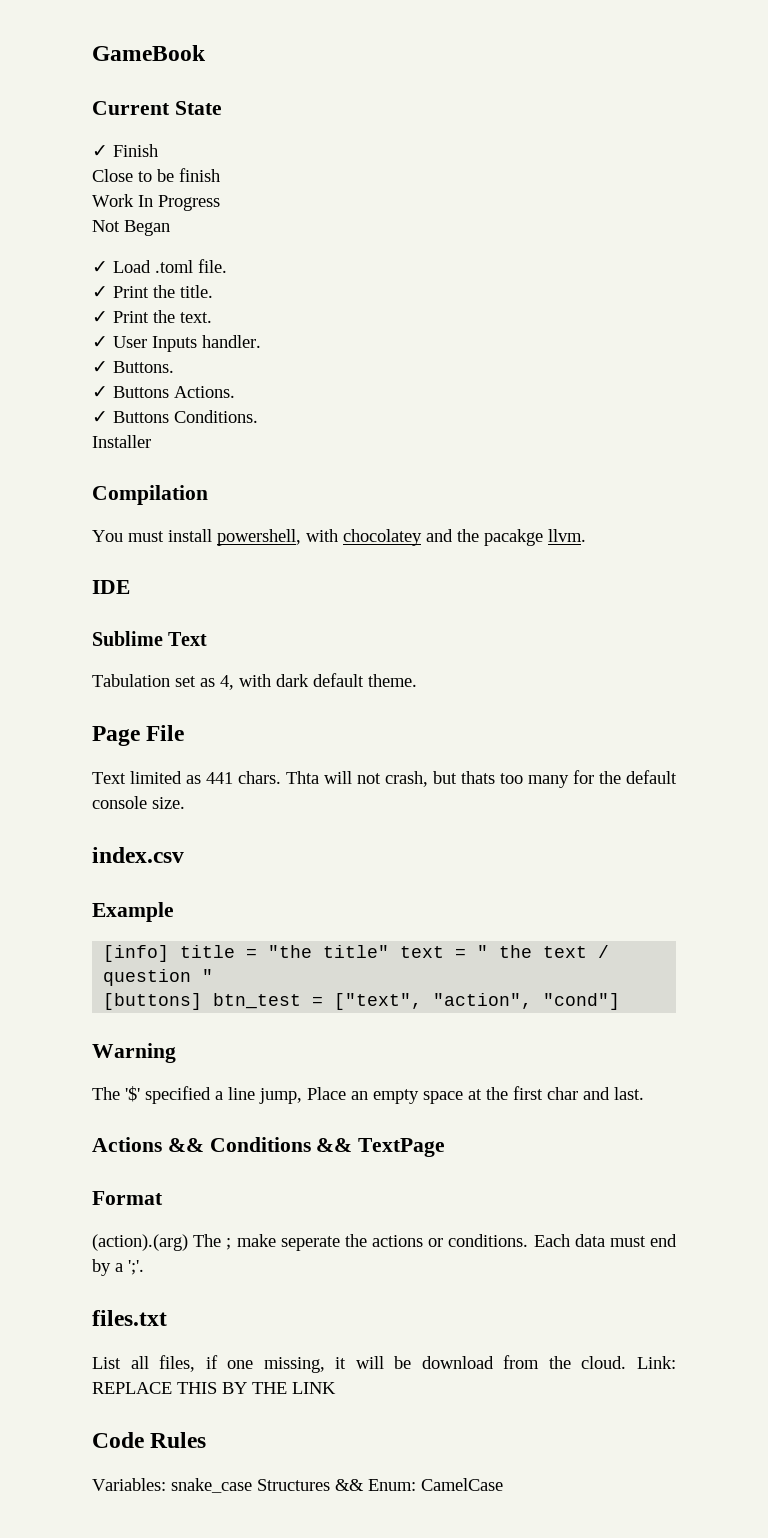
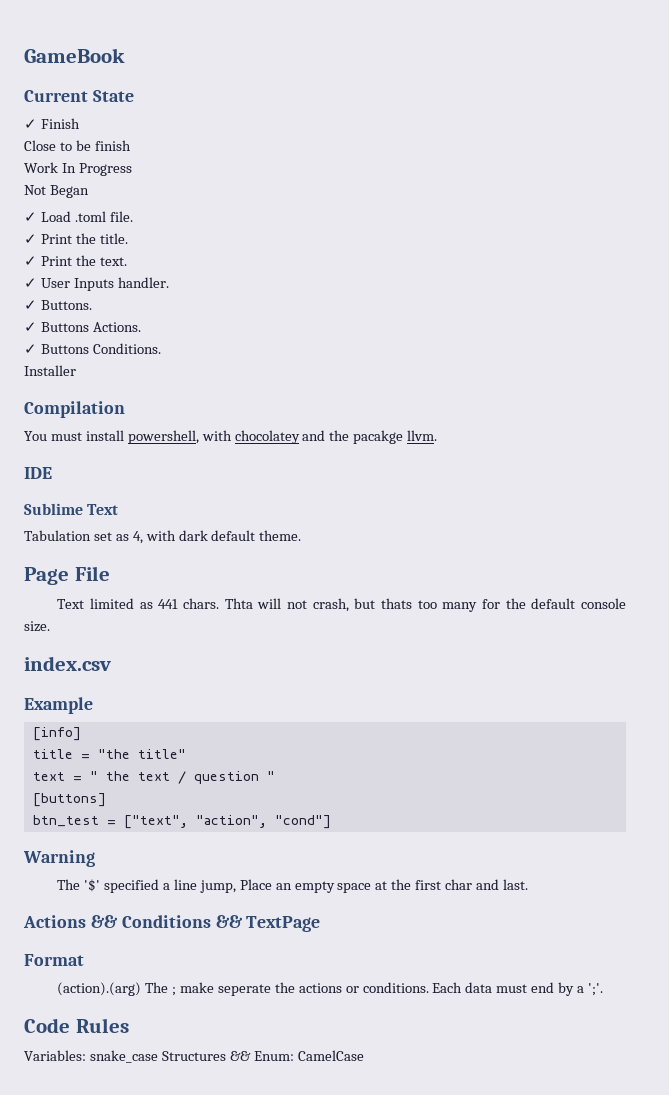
(170, 953) none -> (81, 734) //
(390, 951) none -> (186, 754) //
(203, 1001) none -> (106, 800) //
[92,1310,167,1326] [92,1355,677,1373] [92,1382,336,1394] // files.txt // List all files, if one missing, it will be download from the cloud. Link: REPLACE THIS BY THE LINK -> (603, 989) none

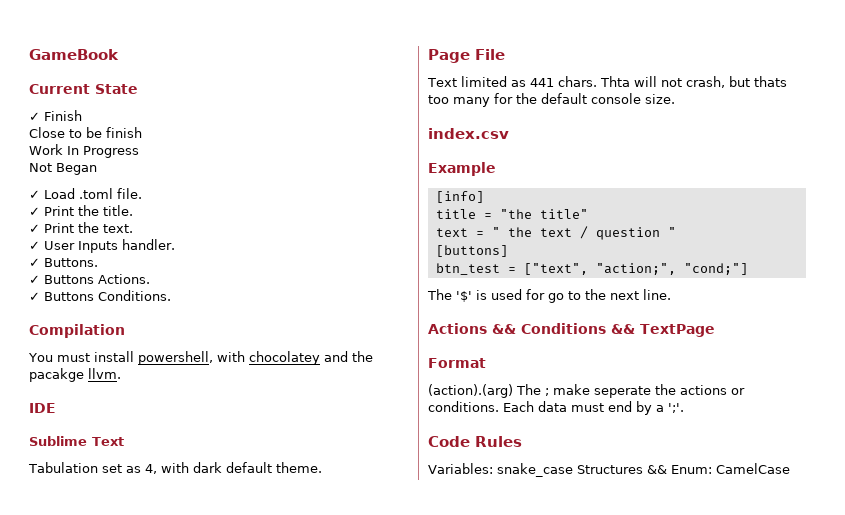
[24,365,76,376] // Installer -> (171, 295) none
[195,815,331,829] [23,850,95,867] "action", "cond"] // Warning -> [595,263,748,275] "action;", "cond;"]
[104,879,528,893] specified a line jump, Place an empty space at the first char and last. -> [476,289,671,303] is used for go to the next line.

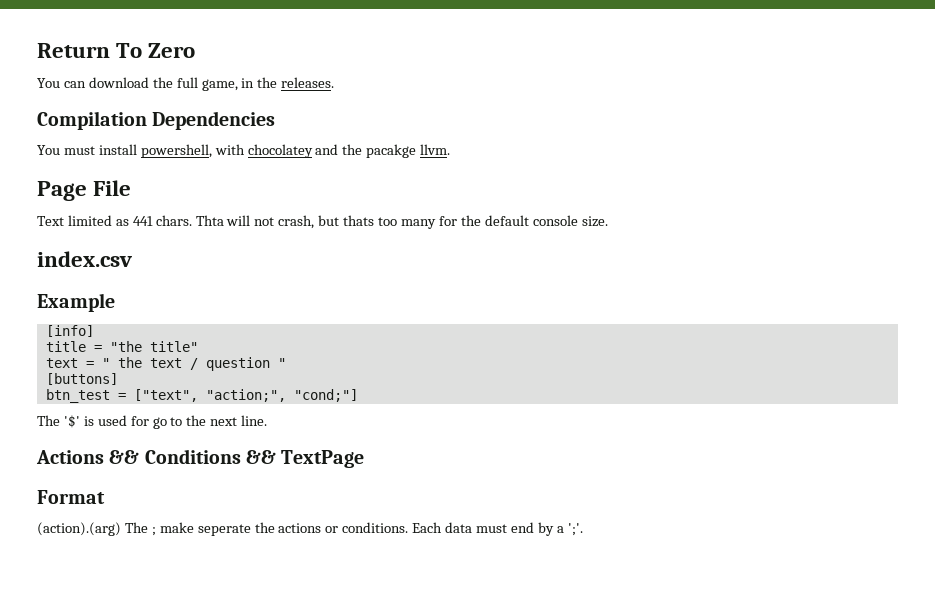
[29,49,119,60] [29,84,138,94] [29,110,82,121] [29,127,142,138] [29,144,139,158] [29,163,97,175] [29,188,142,199] [29,205,133,216] [29,222,133,233] [29,239,175,253] [29,258,98,267] [29,274,150,284] [29,290,171,301] GameBook // Current State // ✓ Finish // Close to be finish // Work In Progress // Not Began // ✓ Load .toml file. // ✓ Print the title. // ✓ Print the text. // ✓ User Inputs handler. // ✓ Buttons. // ✓ Buttons Actions. // ✓ Buttons Conditions. -> [37,43,196,58] [37,77,335,91] Return To Zero // You can download the full game, in the releases.
(125, 331) none -> [152,111,276,130] Dependencies
[29,403,56,413] [29,436,124,446] [28,462,322,474] // IDE // Sublime Text // Tabulation set as 4, with dark default theme. -> (451, 149) none
[428,436,522,447] [428,463,790,477] // Code Rules // Variables: snake_case Structures && Enum: CamelCase -> (583, 529) none

